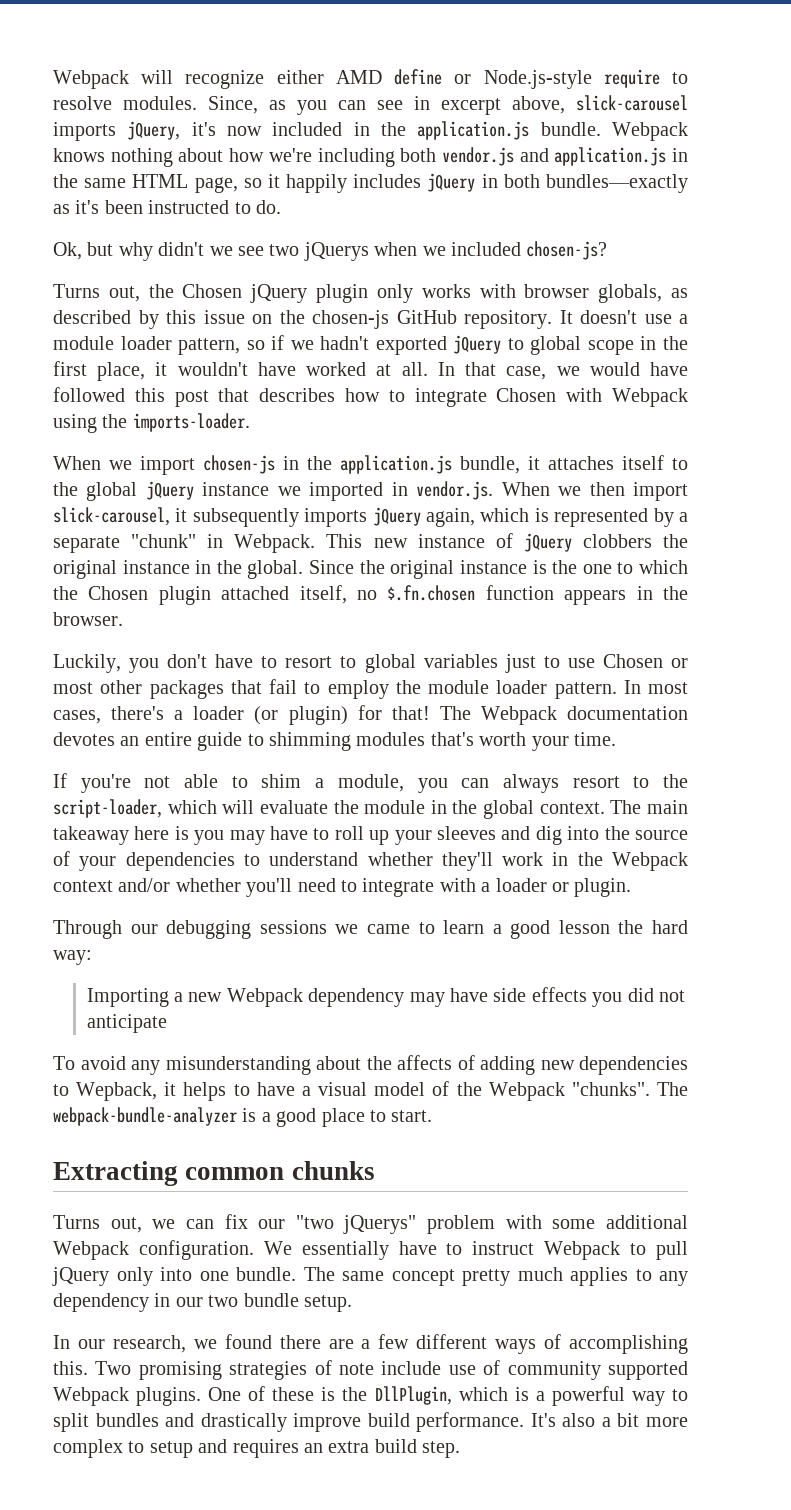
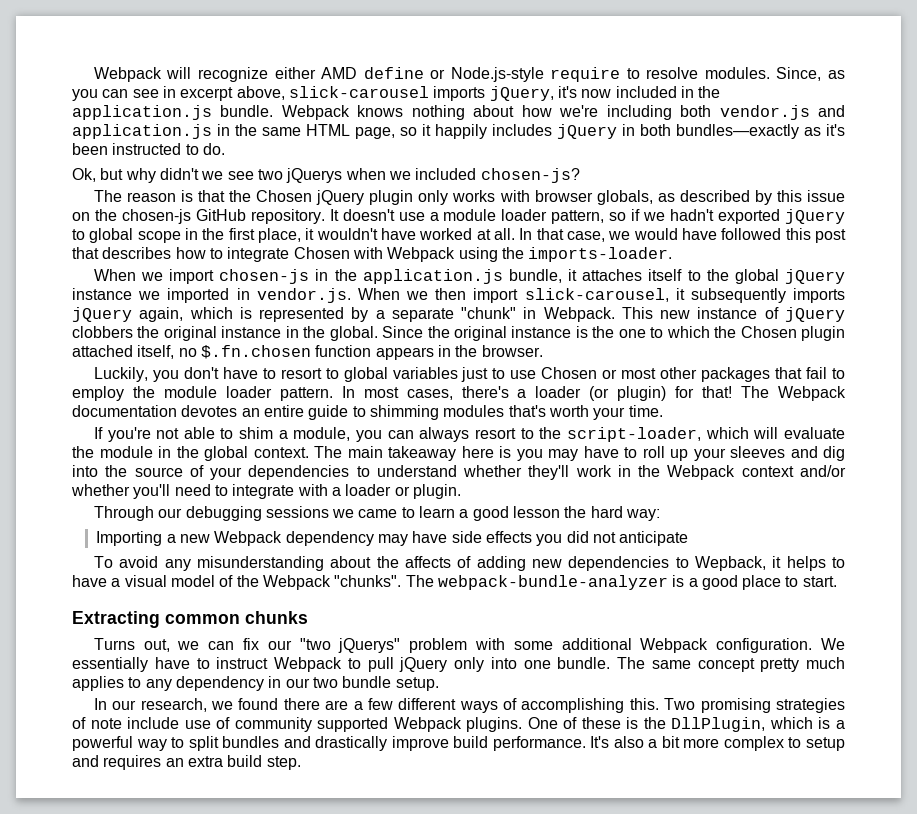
[53,284,140,302] Turns out, -> [93,190,226,202] The reason is that

